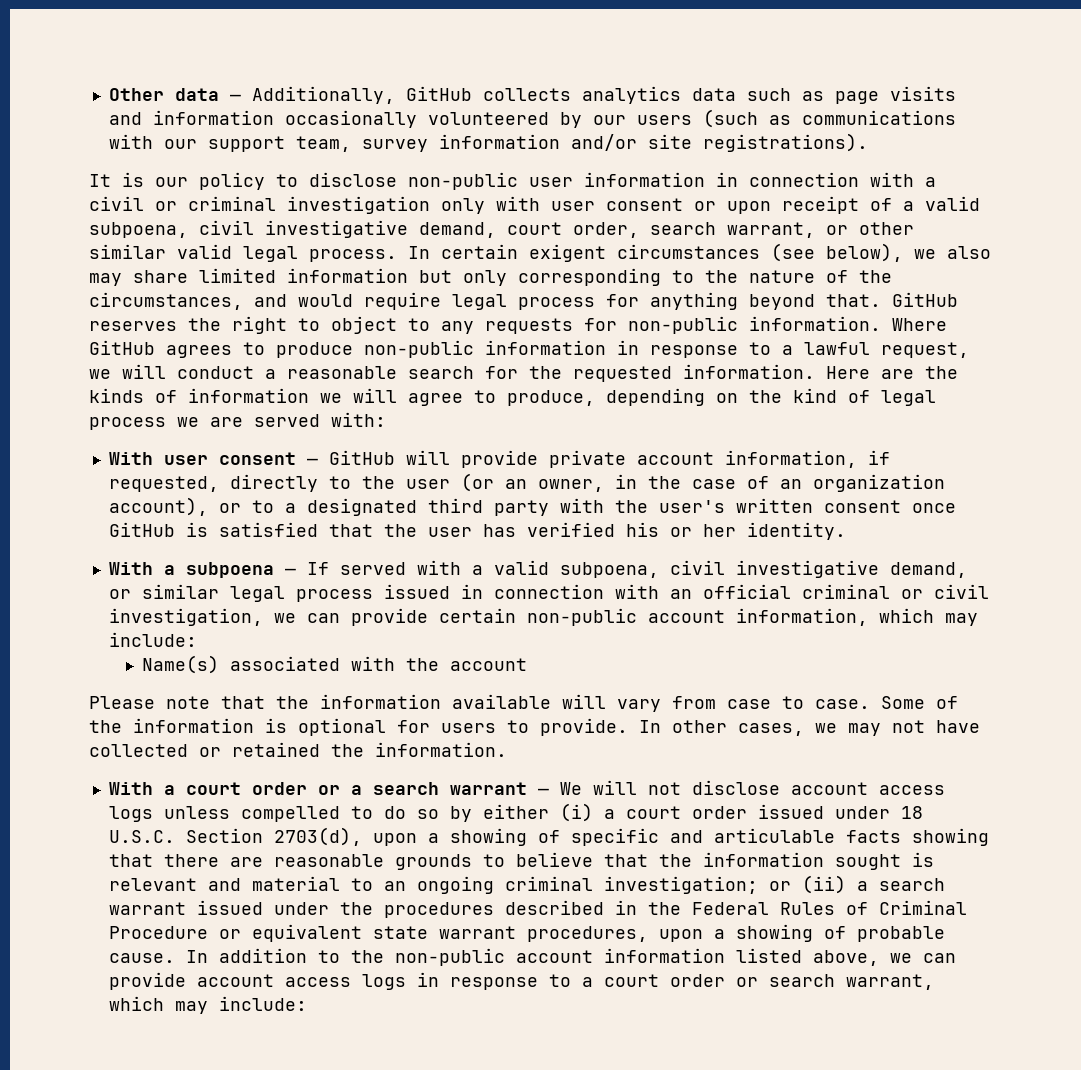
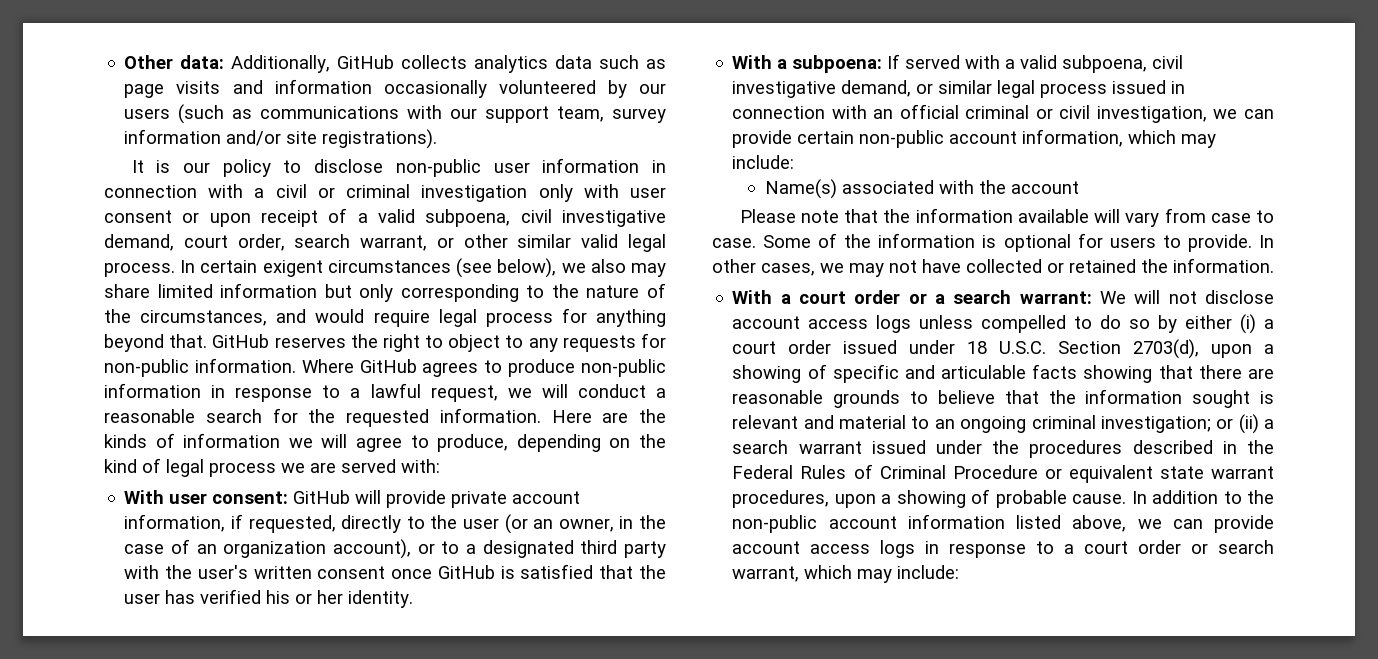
[174,88,241,101] data — -> [180,55,225,69] data:
[218,452,318,465] consent — -> [212,491,289,504] consent:
[185,562,296,578] subpoena — -> [792,55,883,73] subpoena:
[449,782,549,795] warrant — -> [1019,291,1092,304] warrant:

